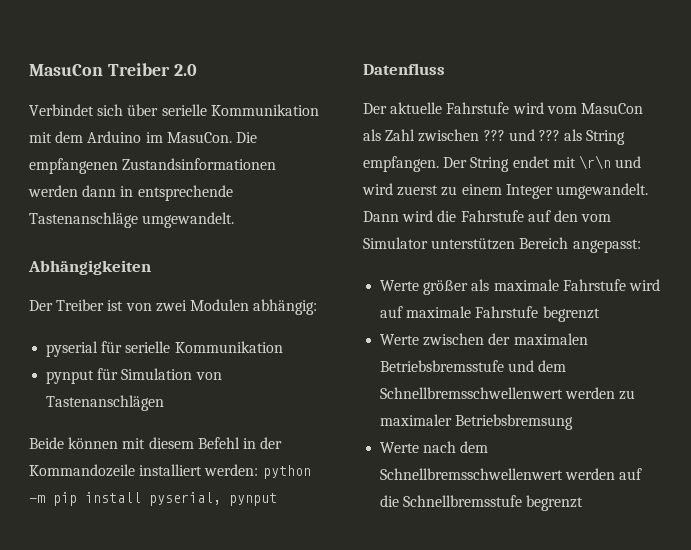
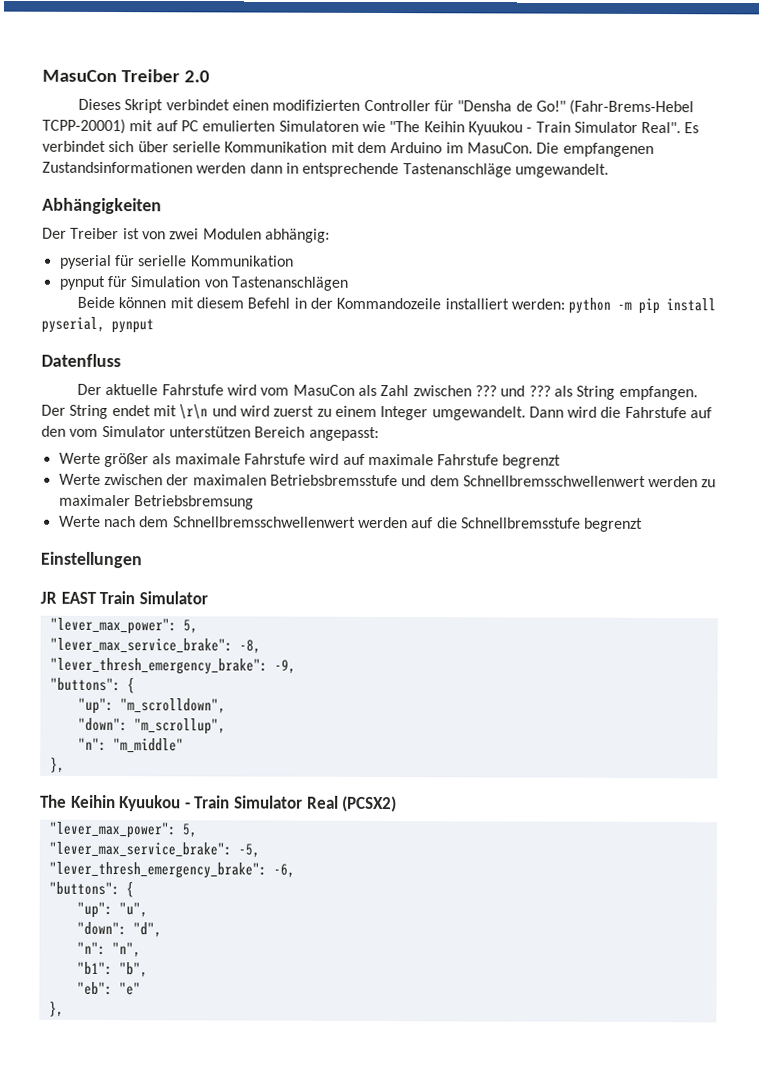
[29,104,94,116] Verbindet -> [78,98,695,116] [42,118,700,136] [42,140,106,152] Dieses Skript verbindet einen modifizierten Controller für "Densha de Go!" (Fahr-Brems-Hebel TCPP-20001) mit auf PC emulierten Simulatoren wie "The Keihin Kyuukou - Train Simulator Real". Es verbindet
(584, 503) none -> [40,551,142,569] [40,590,208,605] [49,617,198,635] [49,637,261,654] [49,657,296,675] [49,677,135,694] [77,697,226,715] [77,717,226,735] [77,737,184,754] [49,756,65,773] [40,794,398,813] [48,821,197,839] [48,841,260,858] [48,861,295,879] [48,881,134,898] [76,901,148,919] [76,921,162,938] [76,941,141,958] [76,961,148,978] [76,981,141,996] [48,1000,64,1017] // Einstellungen // JR EAST Train Simulator // "lever_max_power": 5, // "lever_max_service_brake": -8, // "lever_thresh_emergency_brake": -9, // "buttons": { // "up": "m_scrolldown", // "down": "m_scrollup", // "n": "m_middle" // }, // The Keihin Kyuukou - Train Simulator Real (PCSX2) // "lever_max_power": 5, // "lever_max_service_brake": -5, // "lever_thresh_emergency_brake": -6, // "buttons": { // "up": "u", // "down": "d", // "n": "n", // "b1": "b", // "eb": "e" // },

